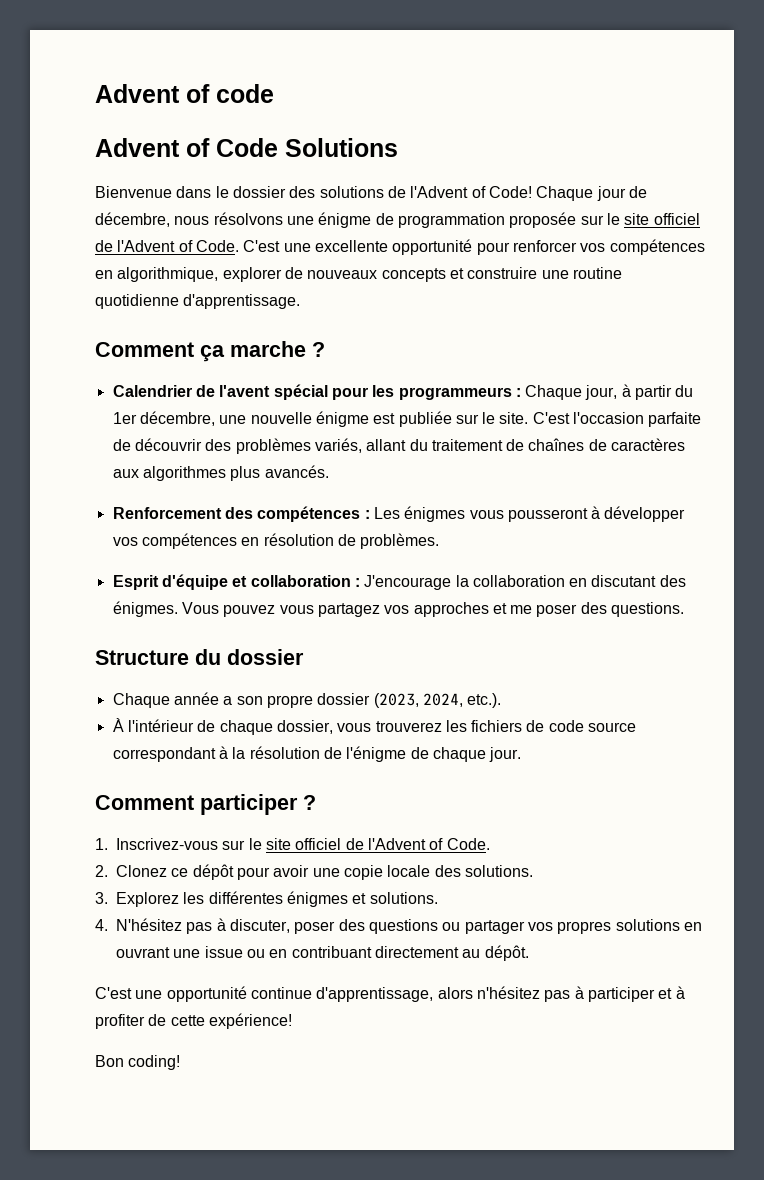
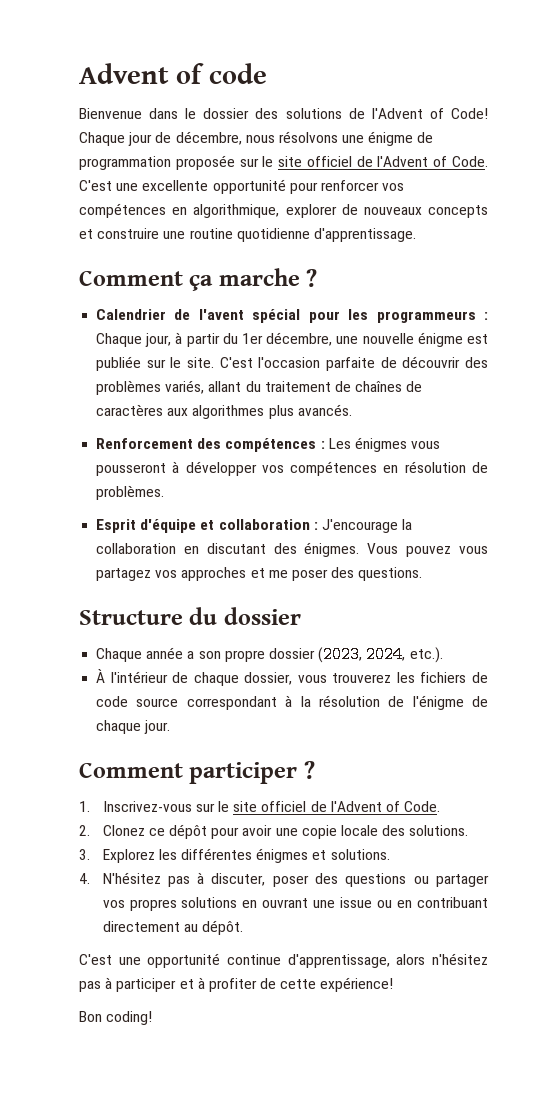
[95,138,398,157] // Advent of Code Solutions -> (267, 73) none

